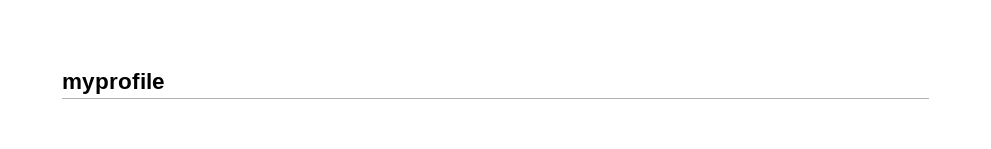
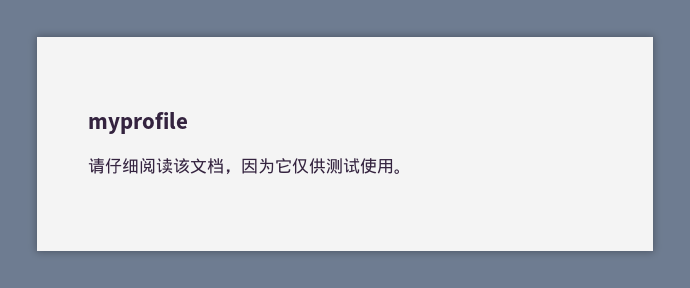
(165, 83) none -> [88,158,411,175] // 请仔细阅读该文档，因为它仅供测试使用。

